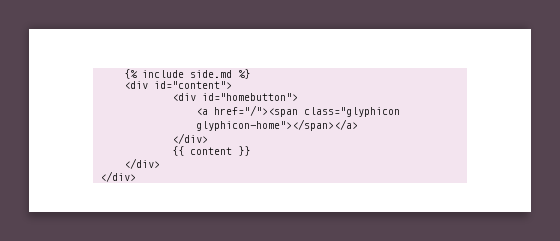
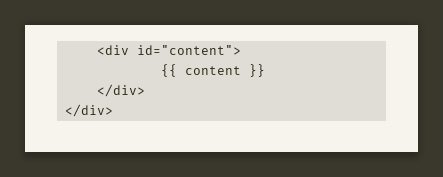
[124,69,251,79] [124,81,233,89] [172,93,299,101] [196,105,401,117] [196,119,359,131] [172,133,209,144] {% include side.md %} // <div id="content"> // <div id="homebutton"> // <a href="/"><span class="glyphicon glyphicon-home"></span></a> // </div> -> [96,45,241,55] <div id="content">

